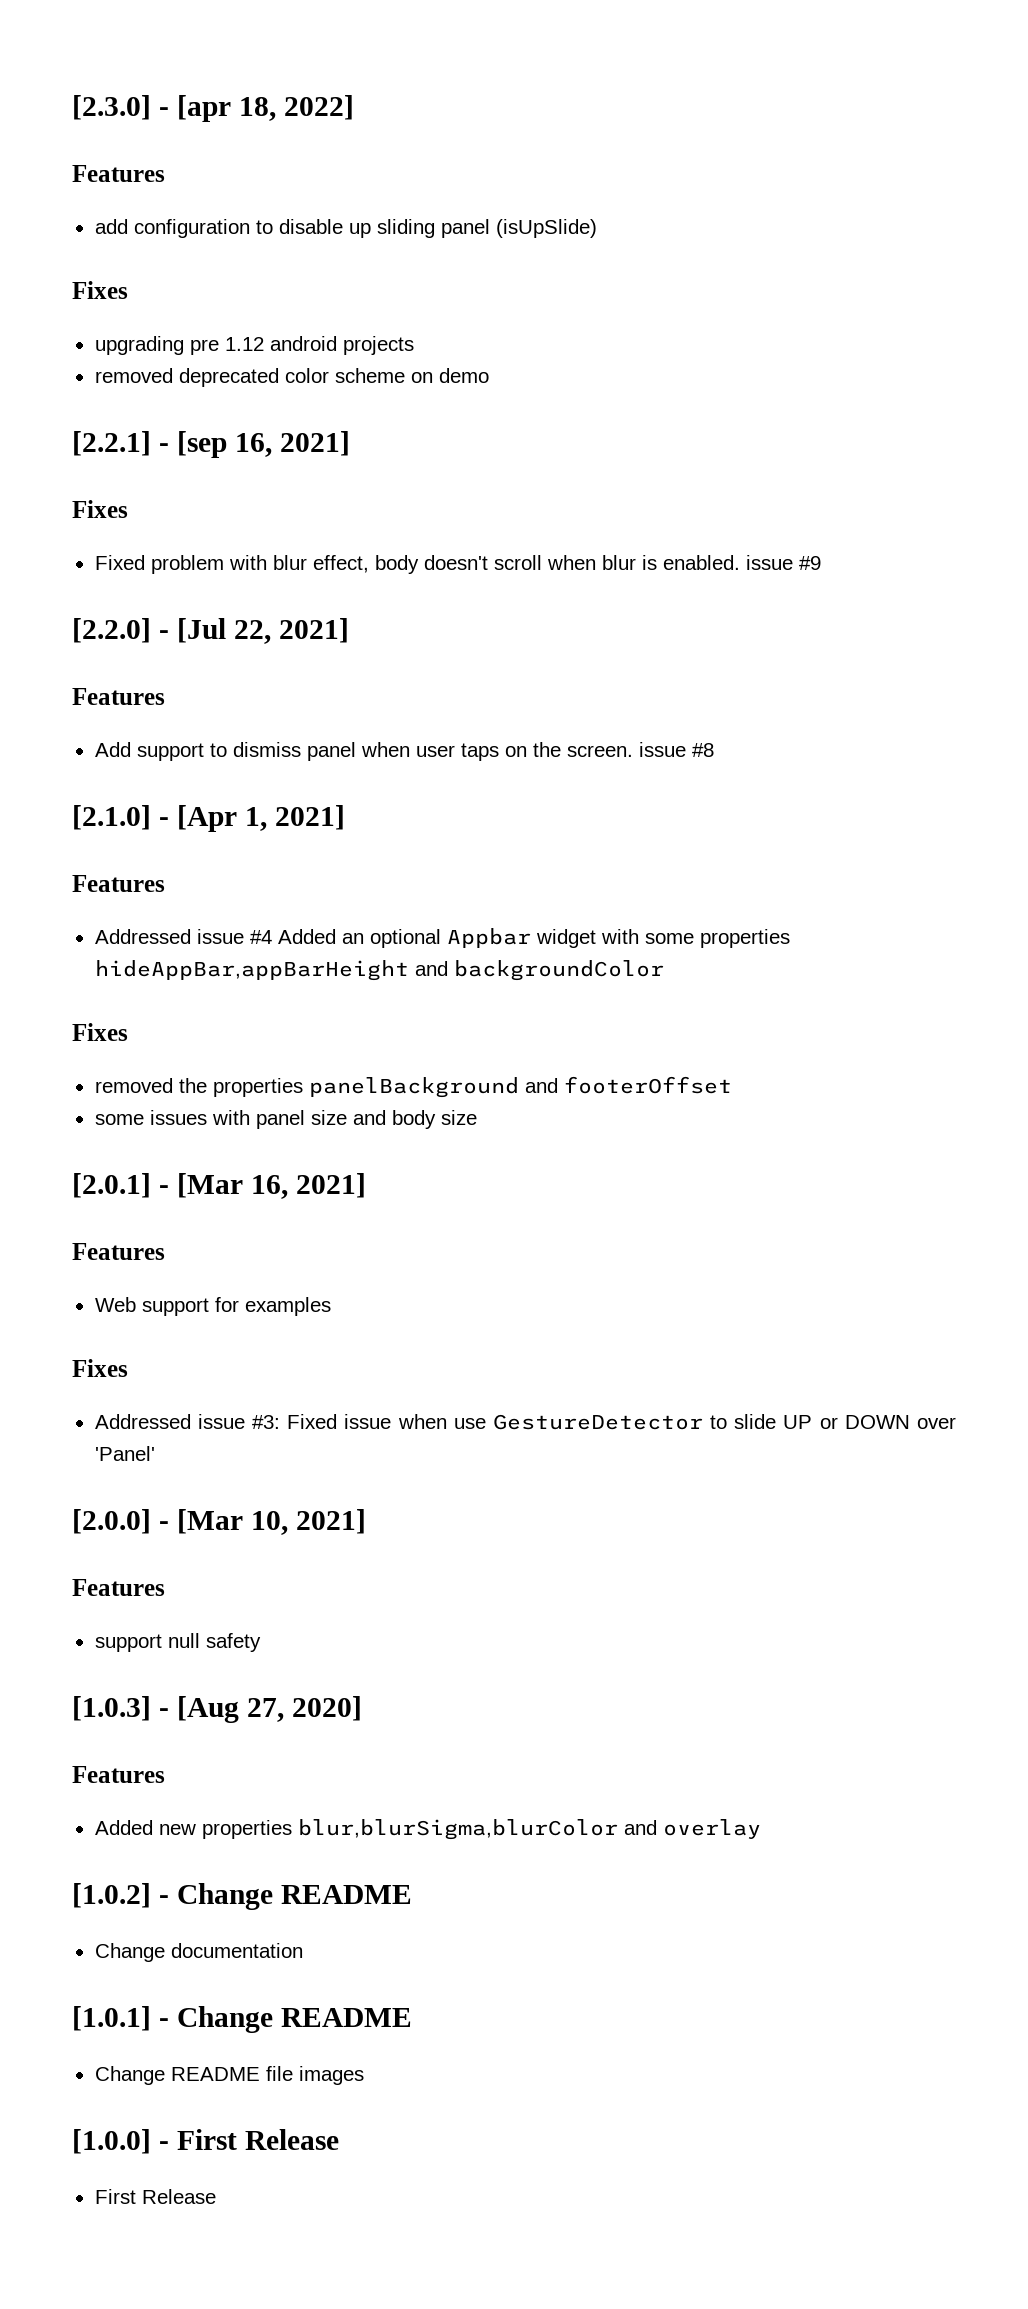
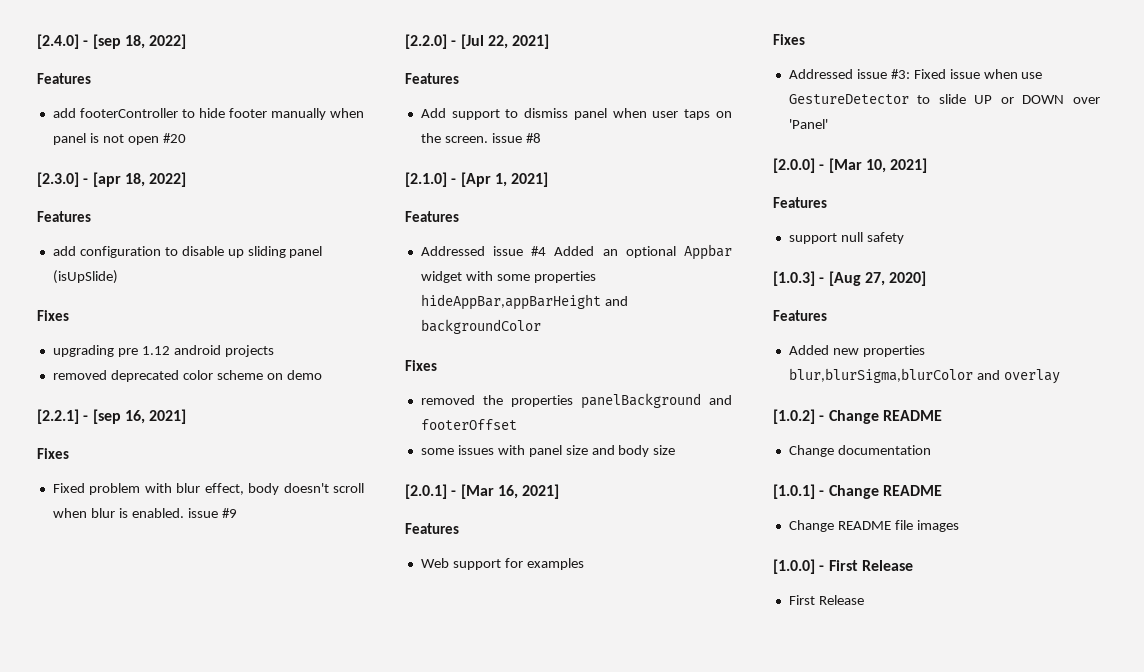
(72, 107) none -> [37,34,187,49] [37,73,91,84] [52,108,364,120] [52,133,186,145] [2.4.0] - [sep 18, 2022] // Features // add footerController to hide footer manually when panel is not open #20 //

